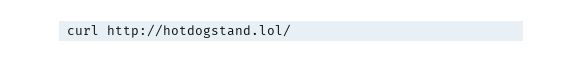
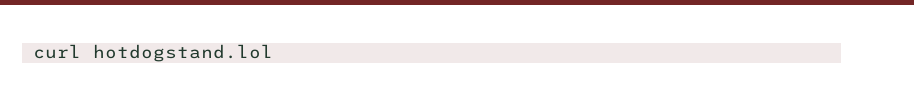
[106,24,291,38] http://hotdogstand.lol/ -> [92,44,273,62] hotdogstand.lol

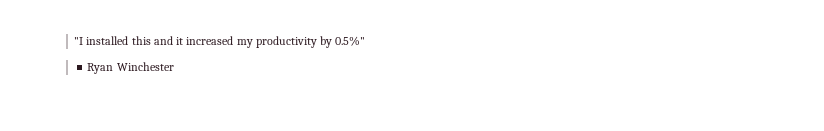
[32,44,273,62] curl hotdogstand.lol -> [74,36,366,48] [87,62,174,74] "I installed this and it increased my productivity by 0.5%" // Ryan Winchester

